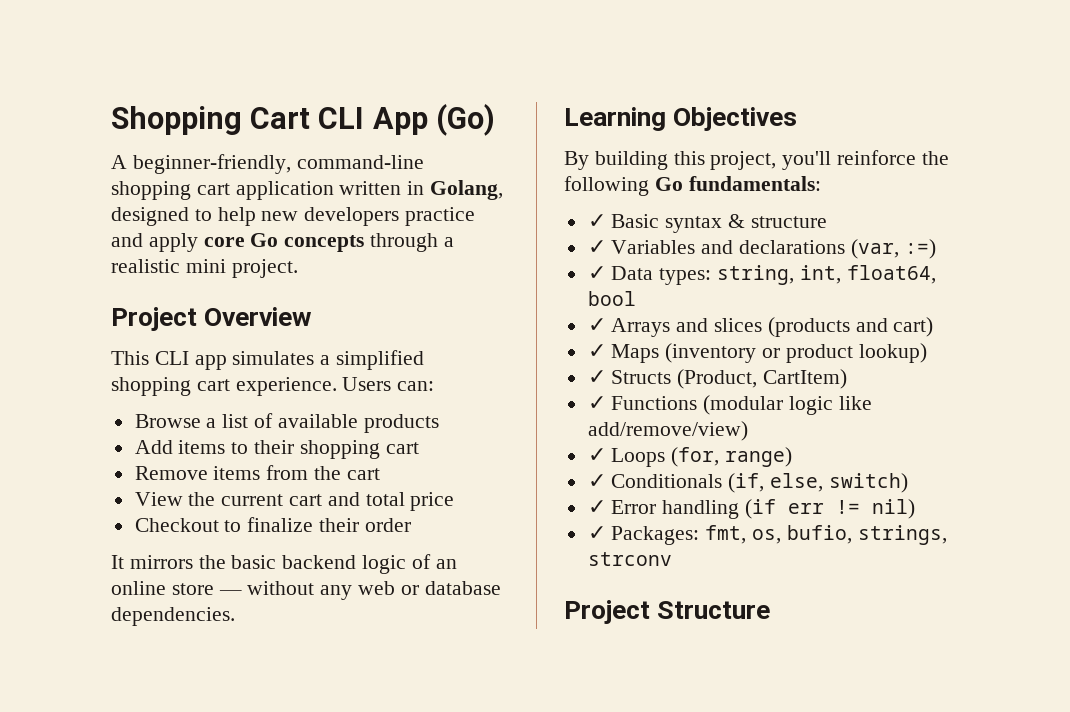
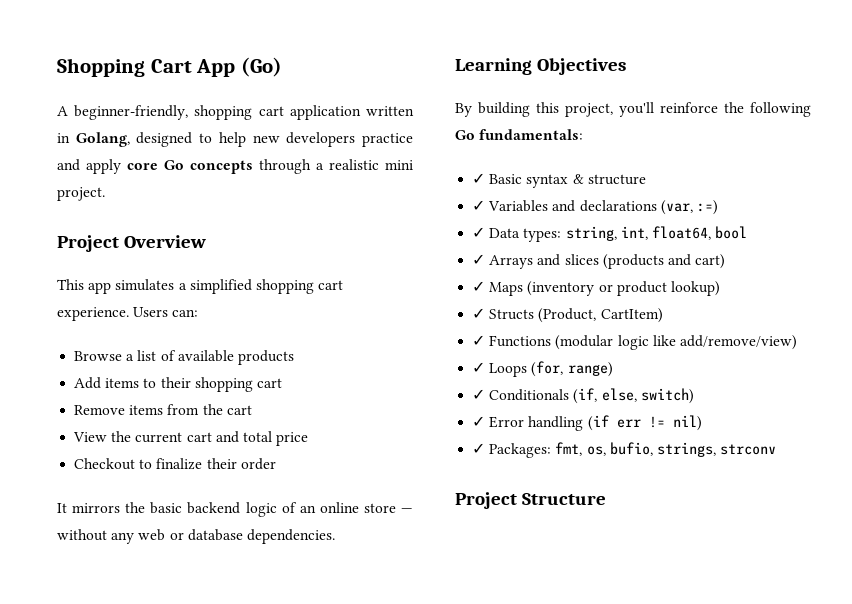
[318,107,365,129] CLI -> (192, 66) none
[296,155,424,169] command-line -> (189, 112) none
[154,351,189,365] CLI -> (84, 284) none

